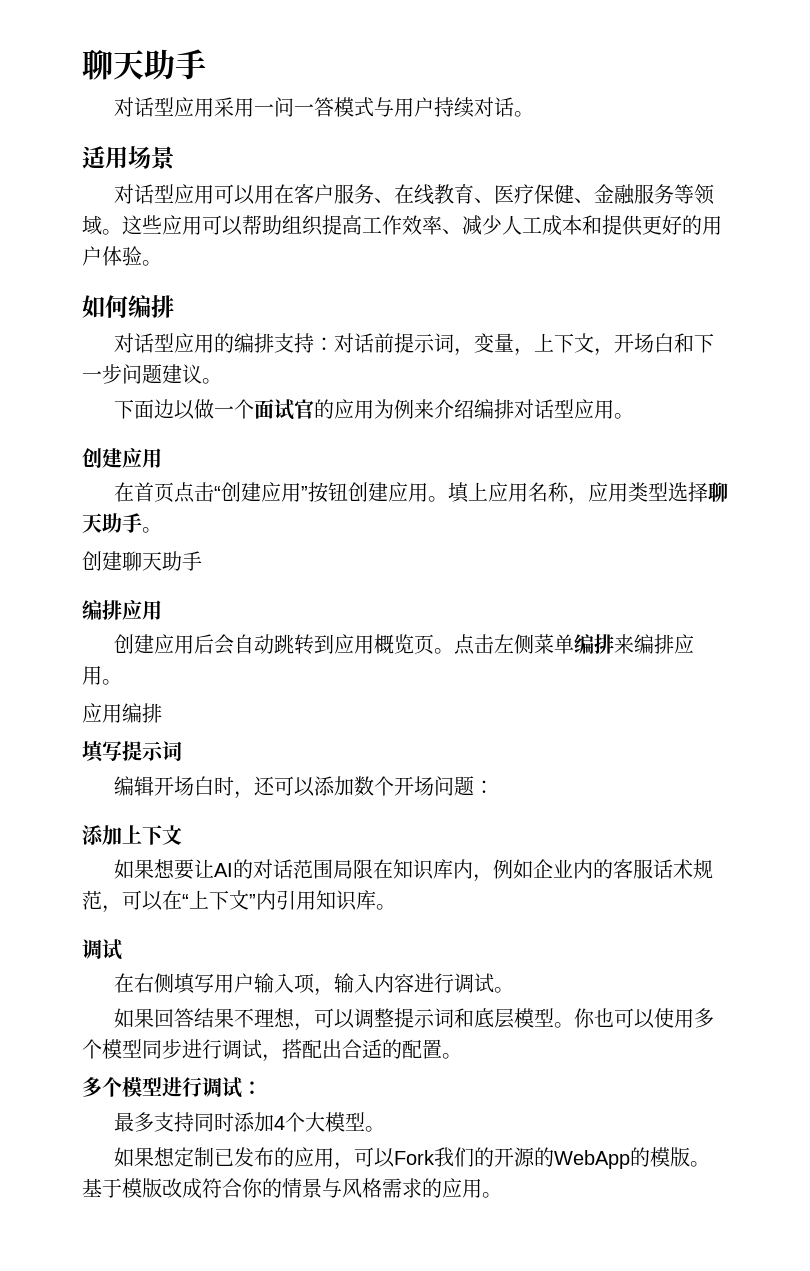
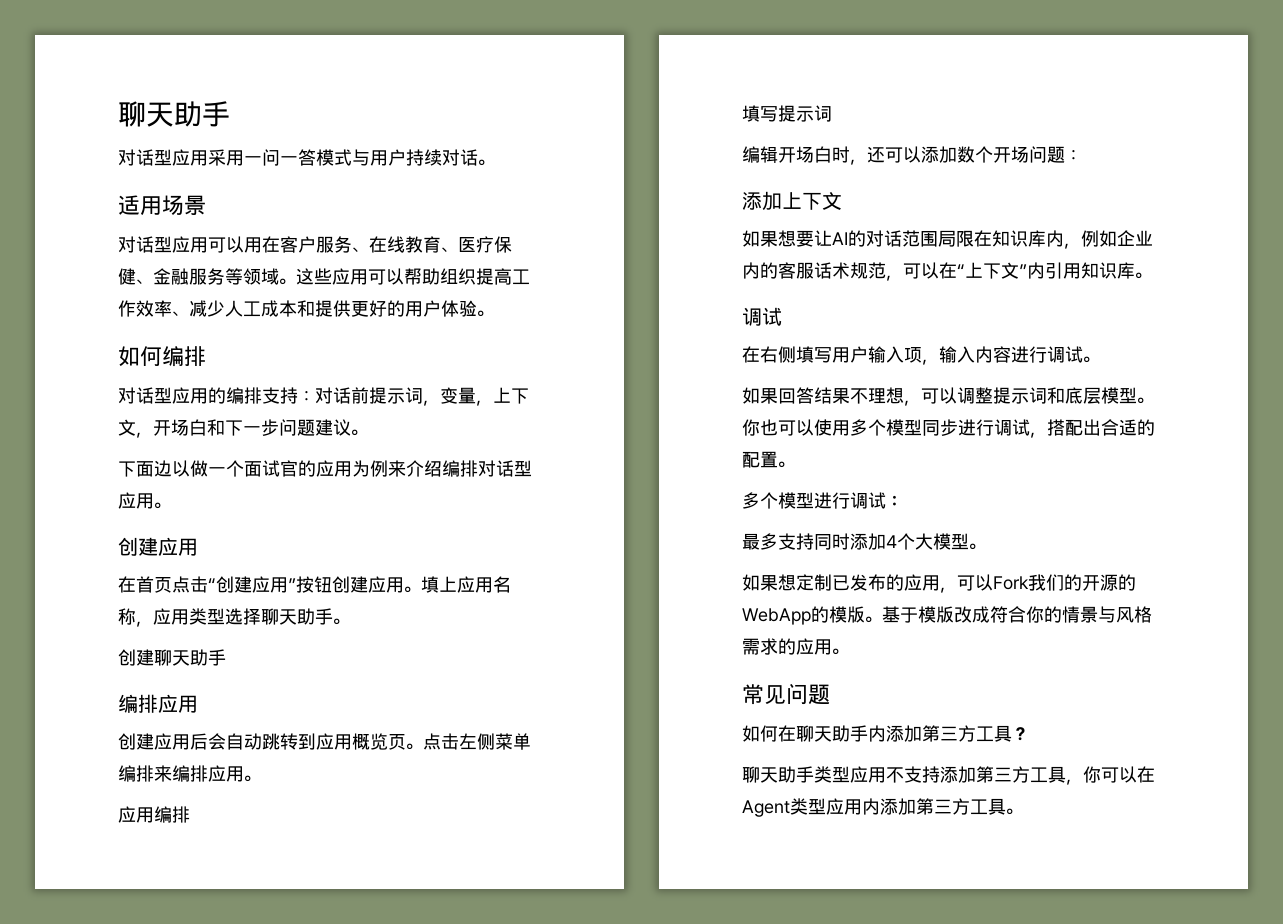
(502, 1195) none -> [742,683,830,705] [742,725,1029,742] [742,766,1155,785] [742,798,1023,817] // 常见问题 // 如何在聊天助手内添加第三方工具？ // 聊天助手类型应用不支持添加第三方工具，你可以在Agent类型应用内添加第三方工具。

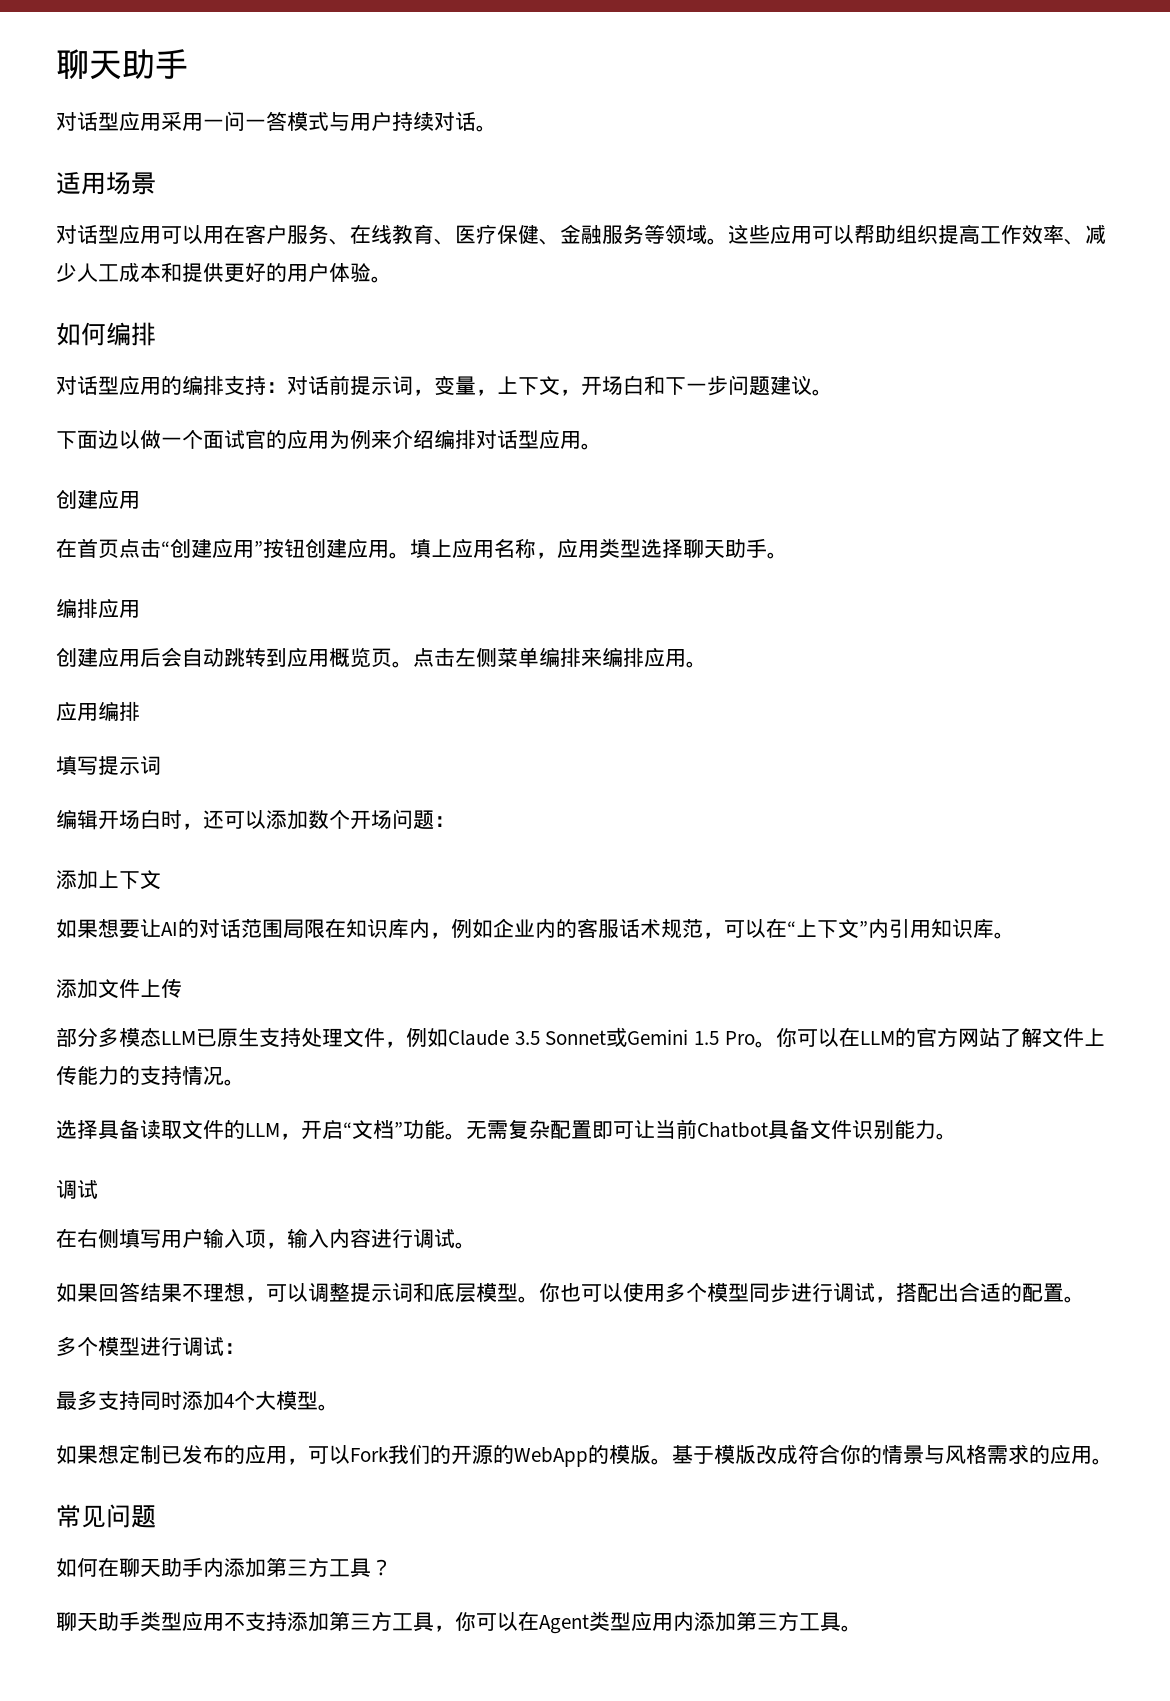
[118,649,226,666] // 创建聊天助手 -> (788, 555) none
(1152, 275) none -> [56,978,182,999] [56,1027,1105,1048] [56,1065,245,1086] [56,1119,957,1140] // 添加文件上传 // 部分多模态LLM已原生支持处理文件，例如Claude 3.5 Sonnet或Gemini 1.5 Pro。你可以在LLM的官方网站了解文件上传能力的支持情况。 // 选择具备读取文件的LLM，开启“文档”功能。无需复杂配置即可让当前Chatbot具备文件识别能力。

